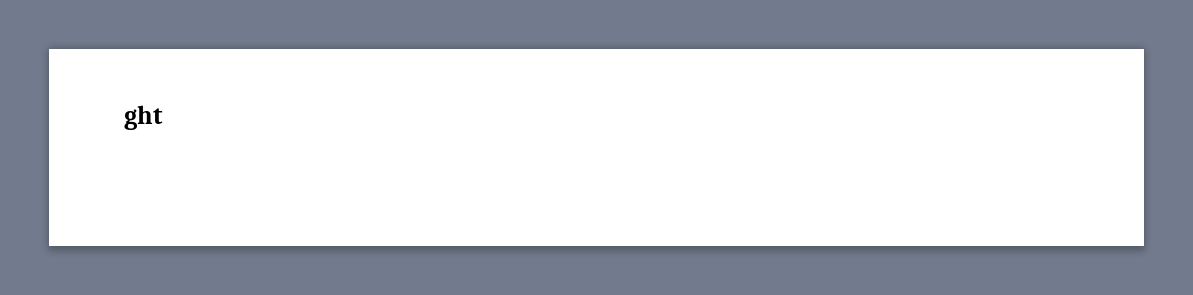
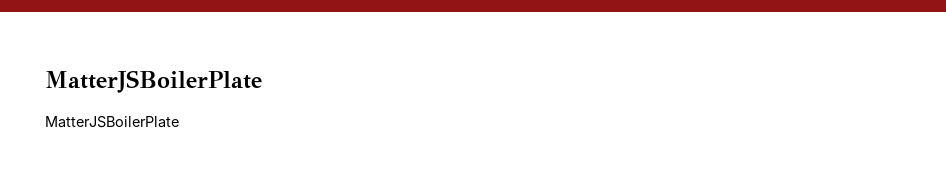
[124,105,163,130] ght -> [45,70,262,93] [45,116,179,128] MatterJSBoilerPlate // MatterJSBoilerPlate

